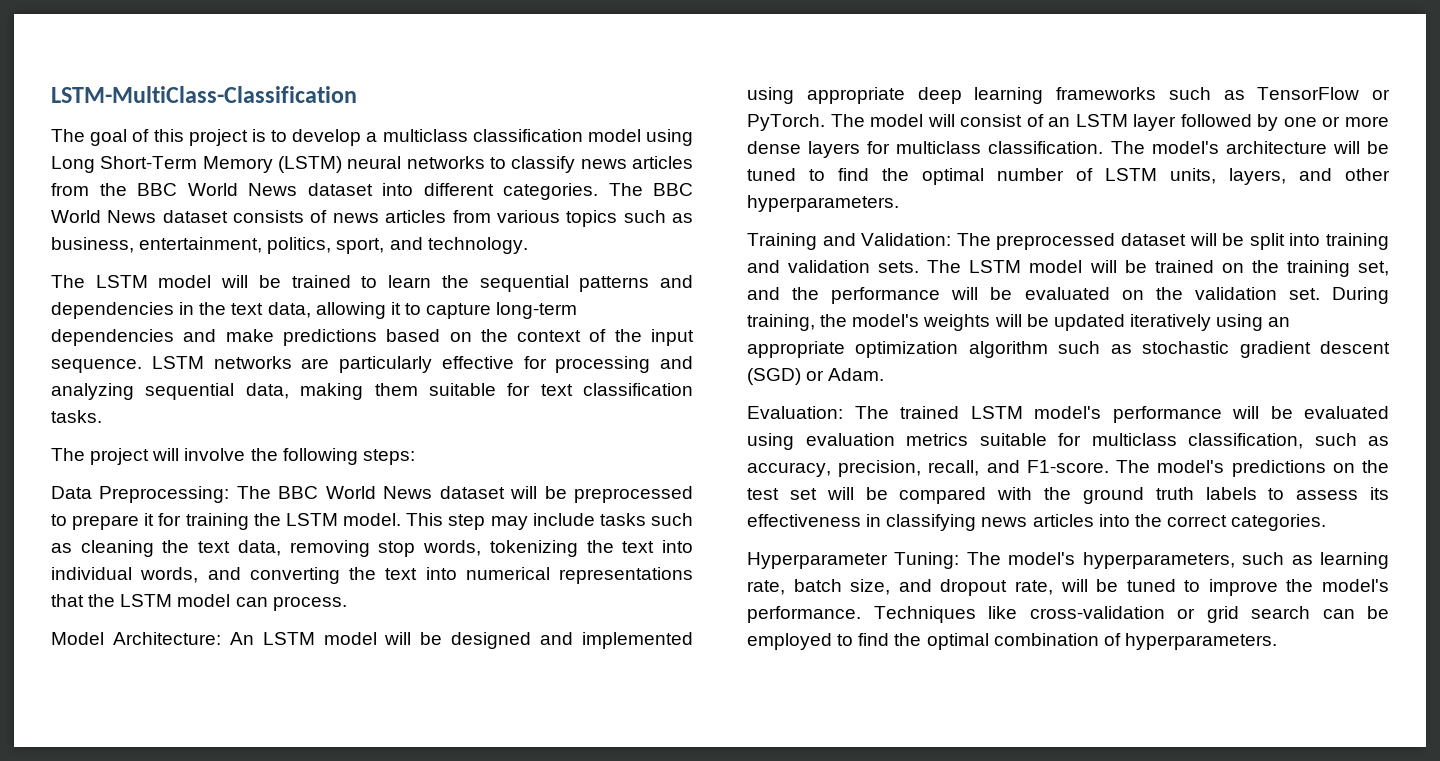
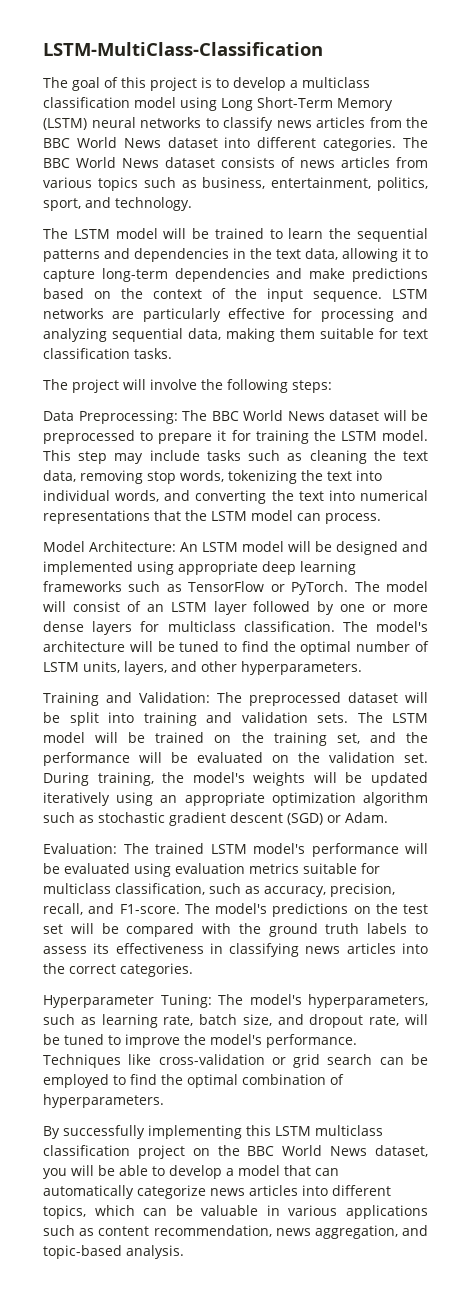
(1277, 641) none -> [43,1125,383,1139] [43,1145,428,1159] [43,1165,339,1179] [43,1185,391,1199] [43,1205,428,1219] [43,1225,428,1239] [43,1245,184,1259] // By successfully implementing this LSTM multiclass classification project on the BBC World News dataset, you will be able to develop a model that can automatically categorize news articles into different topics, which can be valuable in various applications such as content recommendation, news aggregation, and topic-based analysis.

